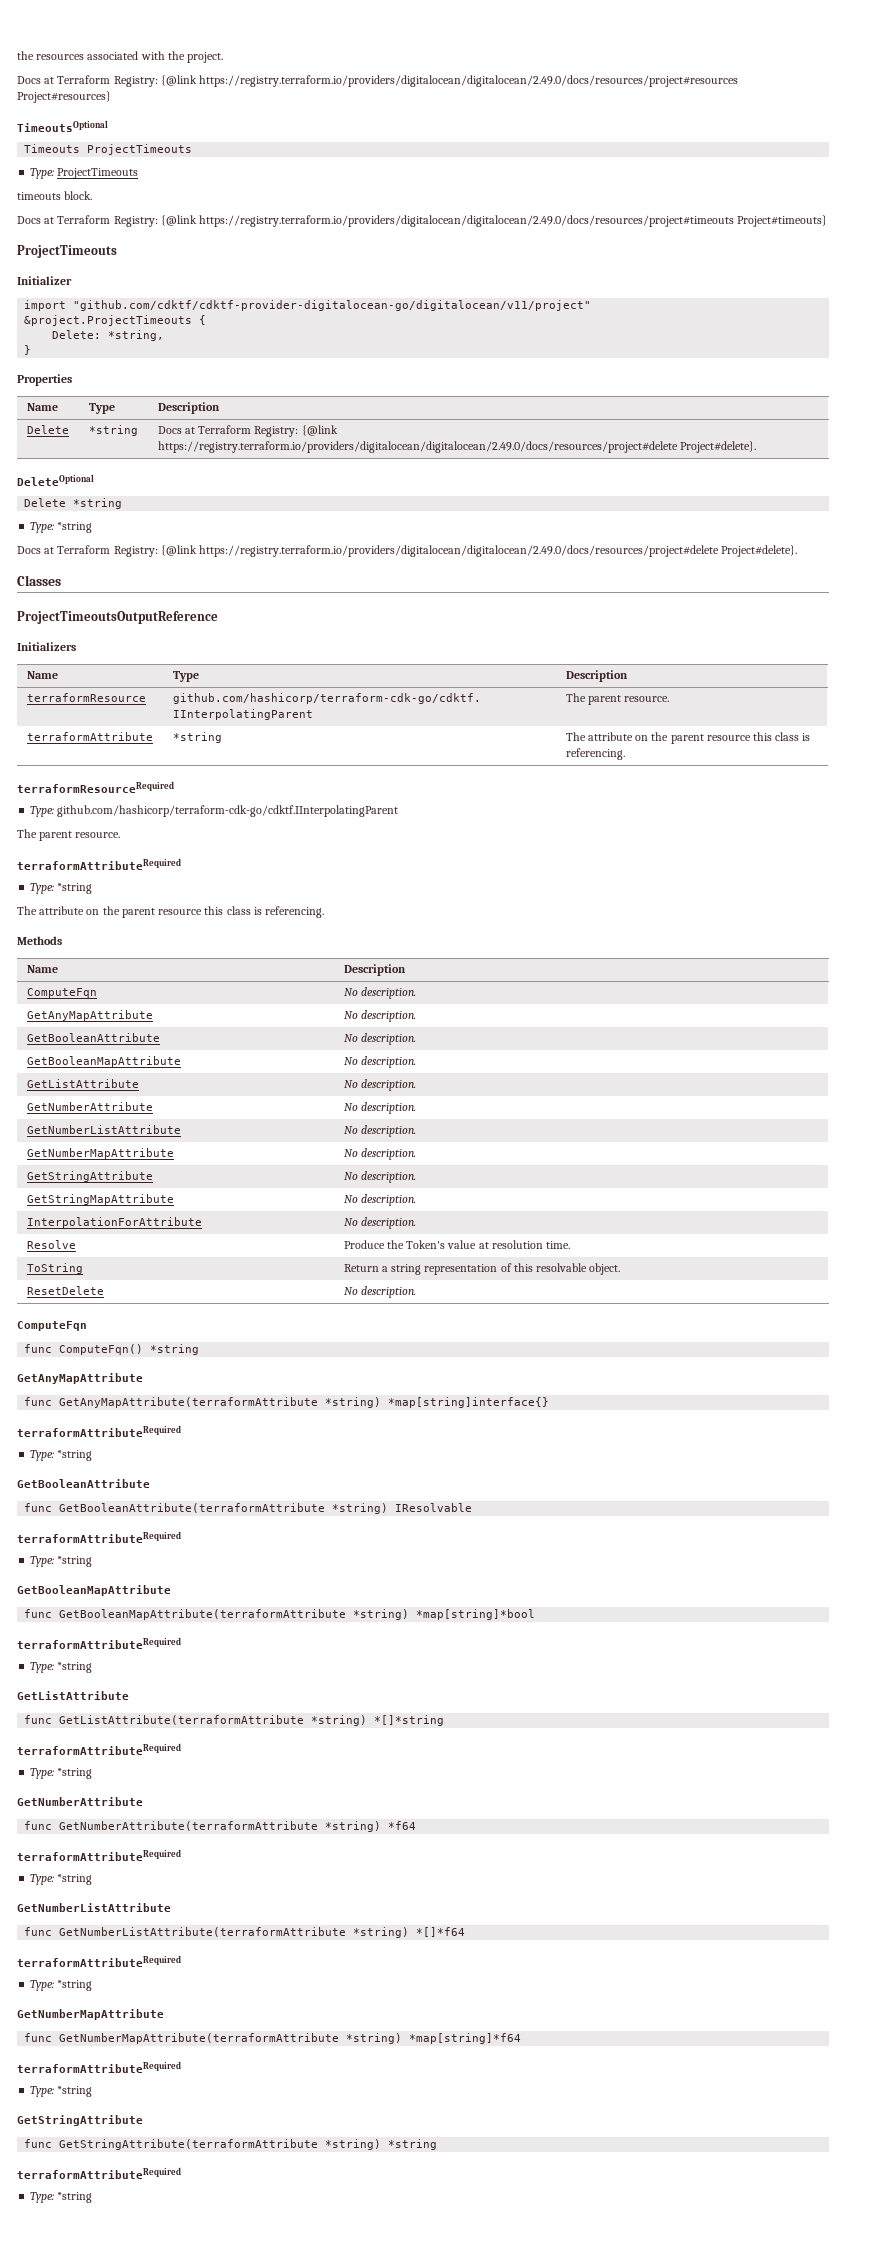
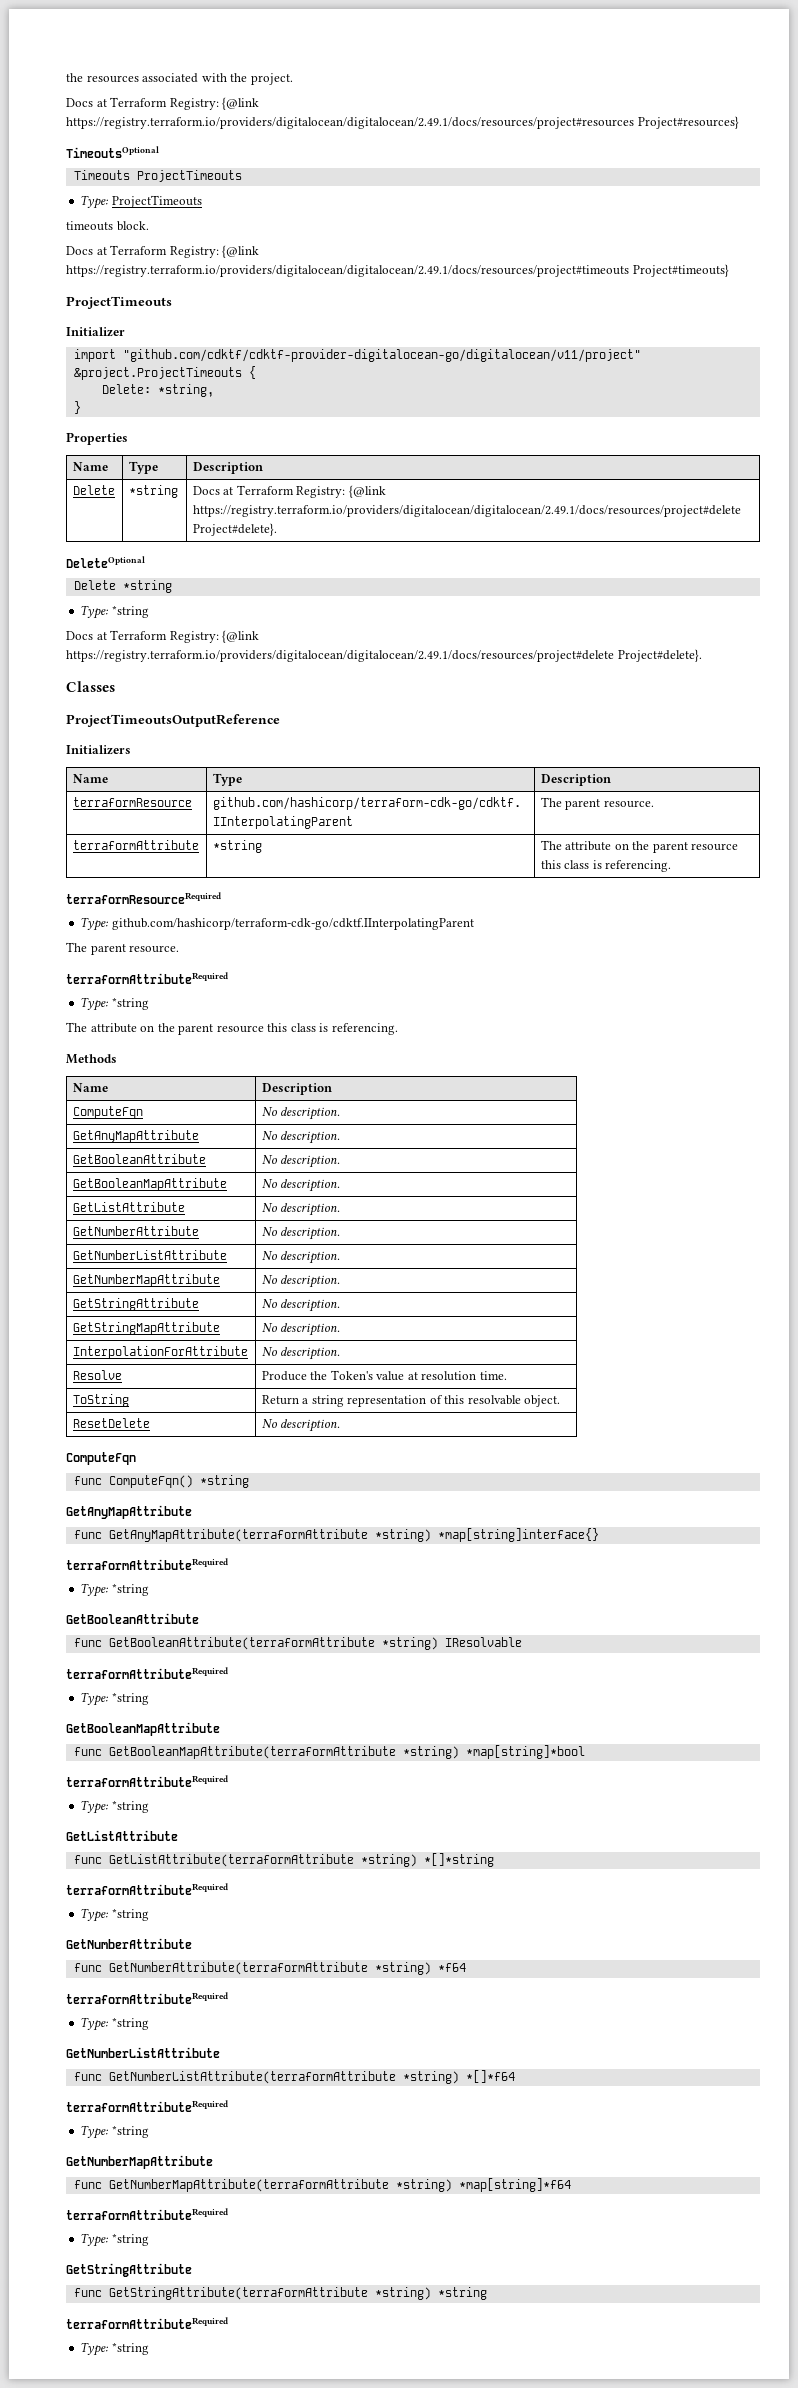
[199,75,739,87] https://registry.terraform.io/providers/digitalocean/digitalocean/2.49.0/docs/resources/project#resources -> [66,117,634,129] https://registry.terraform.io/providers/digitalocean/digitalocean/2.49.1/docs/resources/project#resources
[199,215,735,227] https://registry.terraform.io/providers/digitalocean/digitalocean/2.49.0/docs/resources/project#timeouts -> [66,265,629,277] https://registry.terraform.io/providers/digitalocean/digitalocean/2.49.1/docs/resources/project#timeouts
[157,441,678,453] https://registry.terraform.io/providers/digitalocean/digitalocean/2.49.0/docs/resources/project#delete -> [192,505,741,517] https://registry.terraform.io/providers/digitalocean/digitalocean/2.49.1/docs/resources/project#delete
[199,545,720,557] https://registry.terraform.io/providers/digitalocean/digitalocean/2.49.0/docs/resources/project#delete -> [66,650,614,662] https://registry.terraform.io/providers/digitalocean/digitalocean/2.49.1/docs/resources/project#delete

